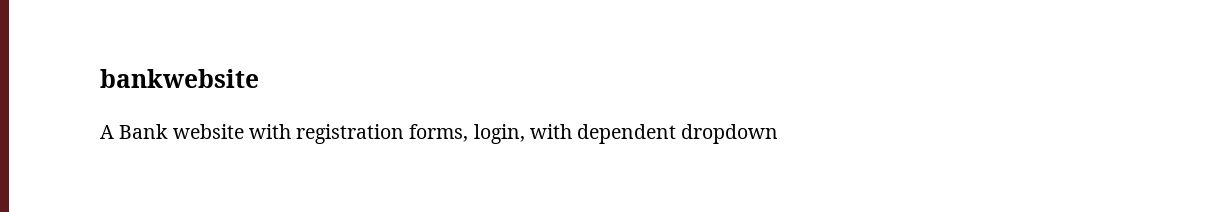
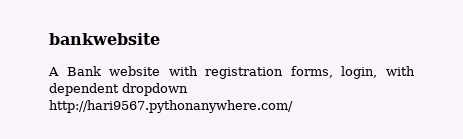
(779, 134) none -> [49,100,293,113] http://hari9567.pythonanywhere.com/

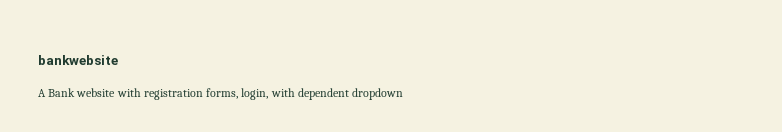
[49,100,293,113] http://hari9567.pythonanywhere.com/ -> (404, 94) none

